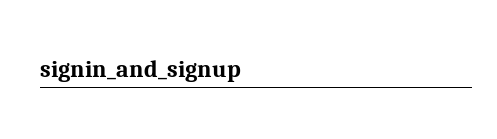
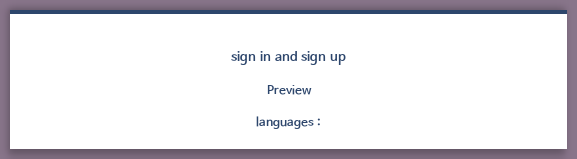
[40,60,241,82] signin_and_signup -> [231,51,346,65] [266,85,312,95] [255,116,322,129] sign in and sign up // Preview // languages :

